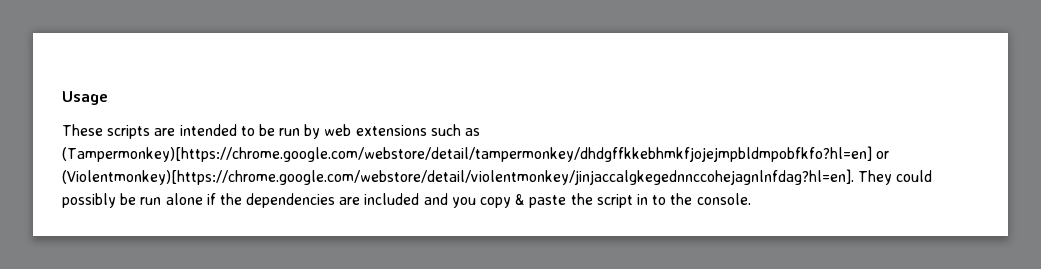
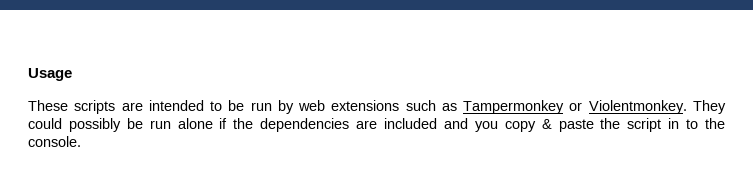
[62,146,890,162] [62,169,854,185] (Tampermonkey)[https://chrome.google.com/webstore/detail/tampermonkey/dhdgffkkebhmkfjojejmpbldmpobfkfo?hl=en] or (Violentmonkey)[https://chrome.google.com/webstore/detail/violentmonkey/jinjaccalgkegednnccohejagnlnfdag?hl=en]. -> [463,100,687,114] Tampermonkey or Violentmonkey.

